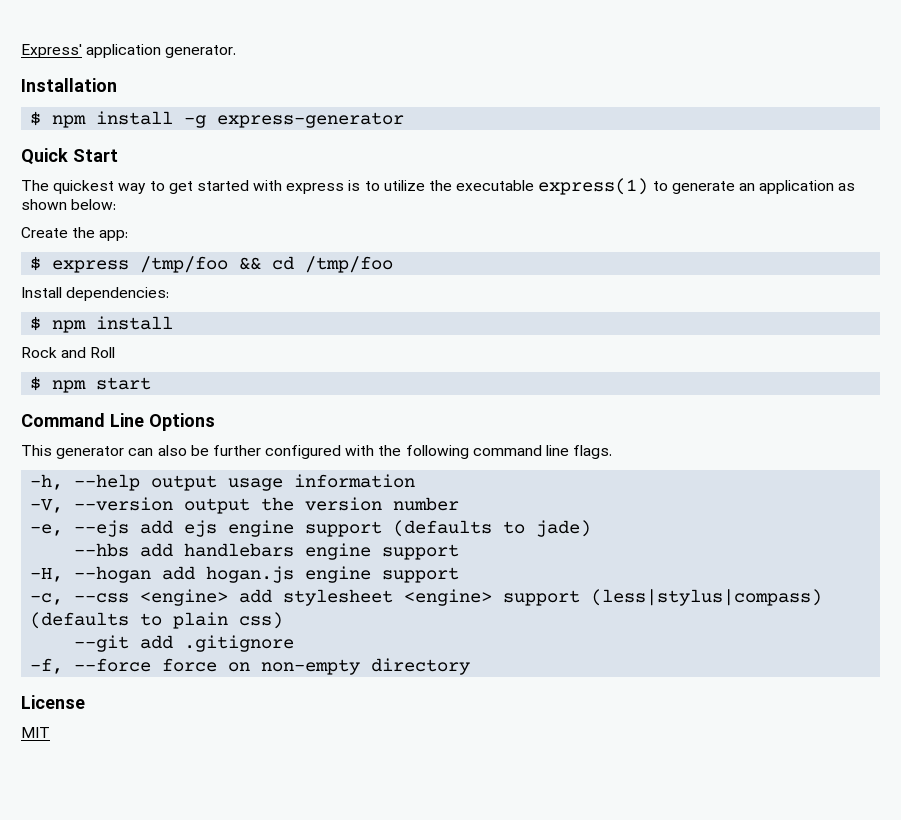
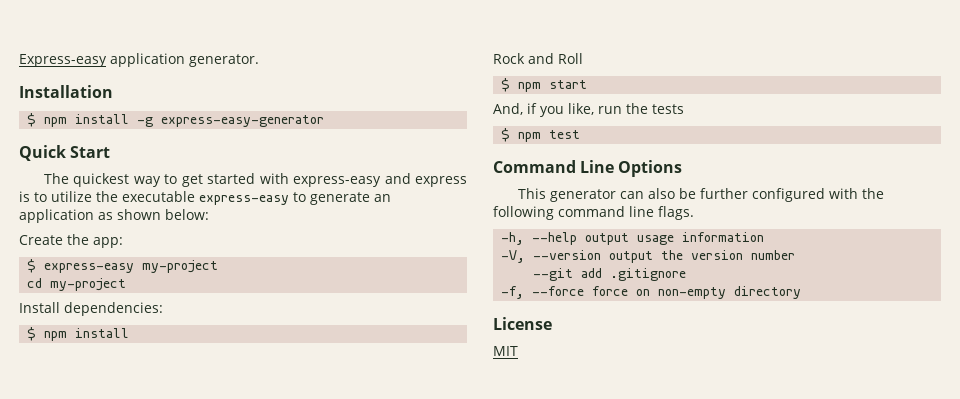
[21,44,82,58] Express' -> [19,54,107,67] Express-easy
[217,112,405,128] express-generator -> [161,115,325,127] express-easy-generator
(283, 185) none -> [293,173,411,187] express-easy and
[538,178,649,195] express(1) -> [199,195,289,205] express-easy
[52,256,394,273] express /tmp/foo && cd /tmp/foo -> [44,260,219,273] [27,278,127,291] express-easy my-project // cd my-project
(152, 383) none -> [493,103,684,117] [501,128,581,142] // And, if you like, run the tests // $ npm test
[30,520,592,537] [74,543,460,560] [30,566,460,583] [30,589,823,606] [30,612,284,629] // -e, --ejs add ejs engine support (defaults to jade) // --hbs add handlebars engine support // -H, --hogan add hogan.js engine support // -c, --css <engine> add stylesheet <engine> support (less|stylus|compass) (defaults to plain css) -> (796, 255) none

